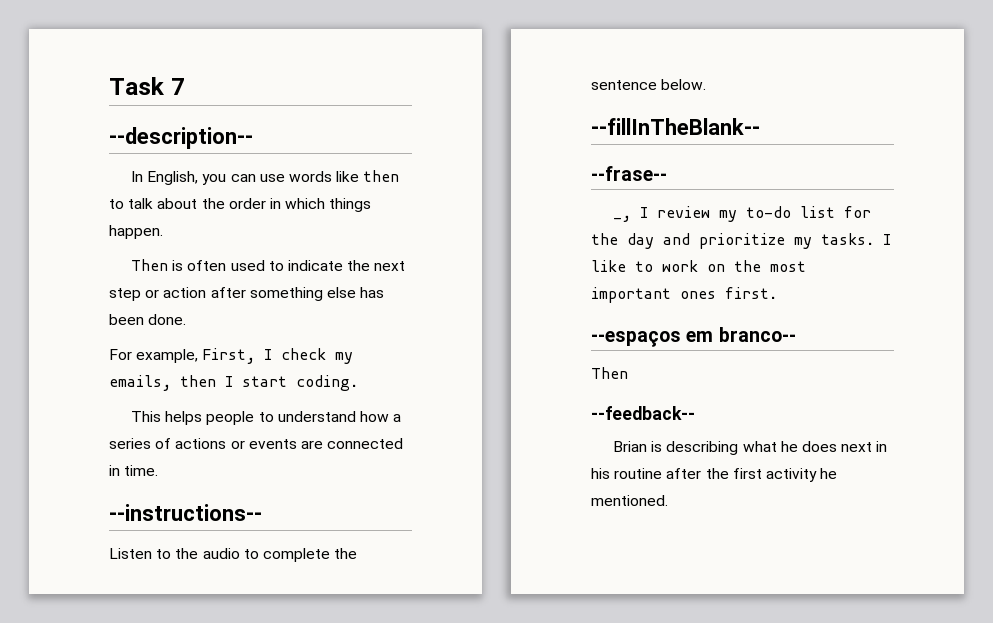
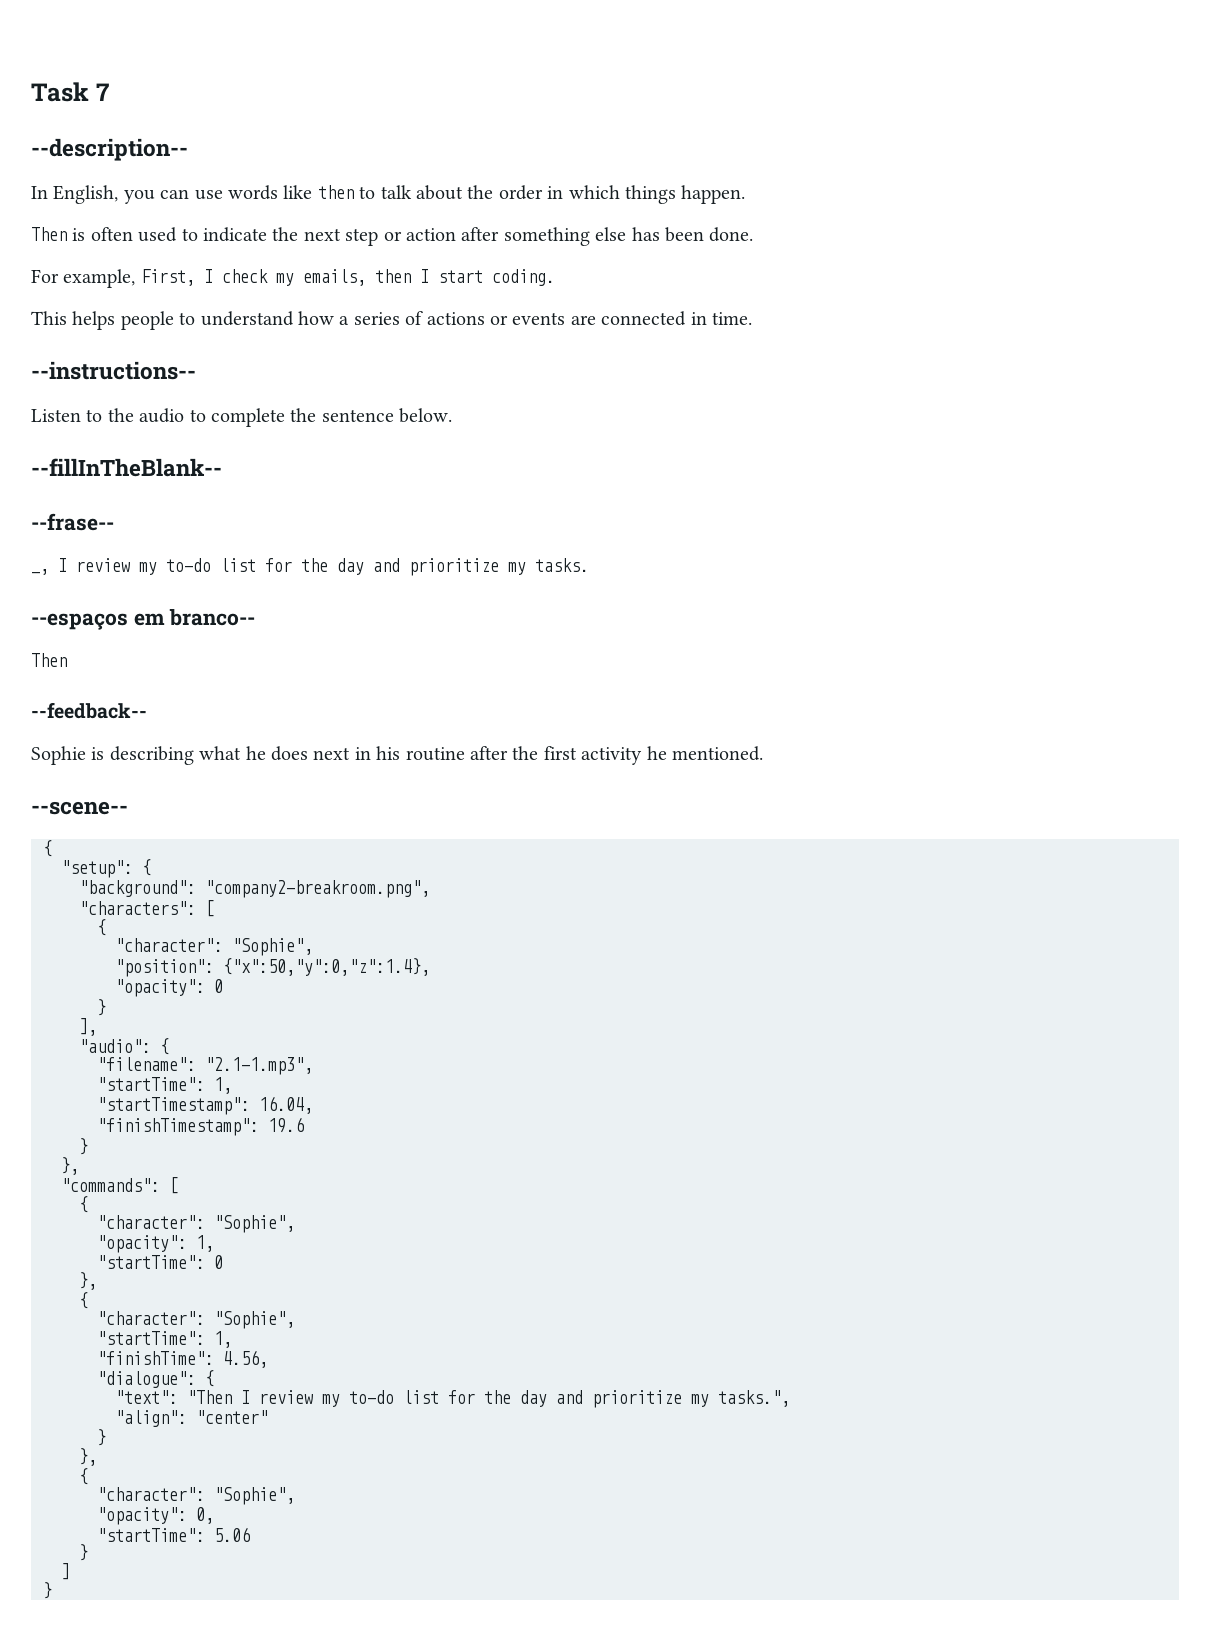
[883,234,891,245] [591,260,806,272] [591,287,777,303] I like to work on the most important ones first. -> (589, 565) none
[613,441,648,452] Brian -> [31,746,86,765] Sophie
(668, 500) none -> [31,801,128,815] [43,840,52,857] [61,859,151,878] [79,880,430,898] [79,900,214,917] [97,919,106,936] [115,938,313,956] [115,958,430,977] [115,979,223,997] [97,999,106,1016] [79,1018,97,1036] [79,1038,169,1055] [97,1057,313,1075] [97,1077,232,1094] [97,1096,313,1115] [97,1117,304,1136] [79,1138,88,1155] [61,1157,79,1175] [61,1177,178,1194] [79,1196,88,1213] [97,1215,295,1233] [97,1235,214,1253] [97,1255,223,1269] [79,1272,97,1290] [79,1292,88,1309] [97,1311,295,1329] [97,1331,232,1348] [97,1350,268,1368] [97,1370,214,1388] [115,1390,790,1408] [115,1410,268,1427] [97,1429,106,1446] [79,1448,97,1466] [79,1468,88,1485] [97,1487,295,1505] [97,1507,214,1525] [97,1527,250,1542] [79,1544,88,1561] [61,1563,70,1580] [43,1582,52,1599] // --scene-- // { // "setup": { // "background": "company2-breakroom.png", // "characters": [ // { // "character": "Sophie", // "position": {"x":50,"y":0,"z":1.4}, // "opacity": 0 // } // ], // "audio": { // "filename": "2.1-1.mp3", // "startTime": 1, // "startTimestamp": 16.04, // "finishTimestamp": 19.6 // } // }, // "commands": [ // { // "character": "Sophie", // "opacity": 1, // "startTime": 0 // }, // { // "character": "Sophie", // "startTime": 1, // "finishTime": 4.56, // "dialogue": { // "text": "Then I review my to-do list for the day and prioritize my tasks.", // "align": "center" // } // }, // { // "character": "Sophie", // "opacity": 0, // "startTime": 5.06 // } // ] // }

